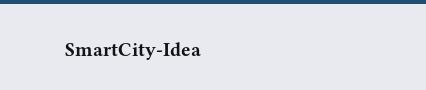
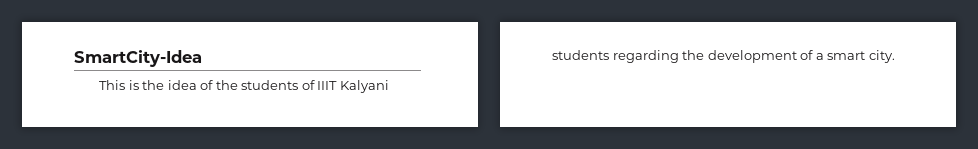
(201, 51) none -> [99,80,389,93] [552,50,895,63] // This is the idea of the students of IIIT Kalyani students regarding the development of a smart city.

